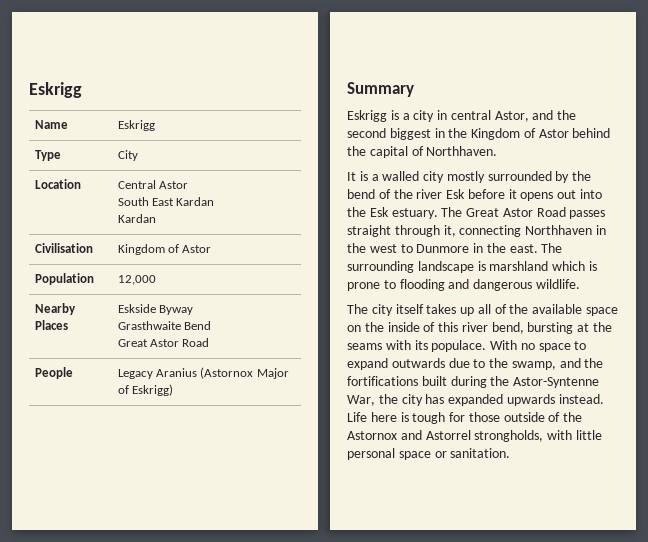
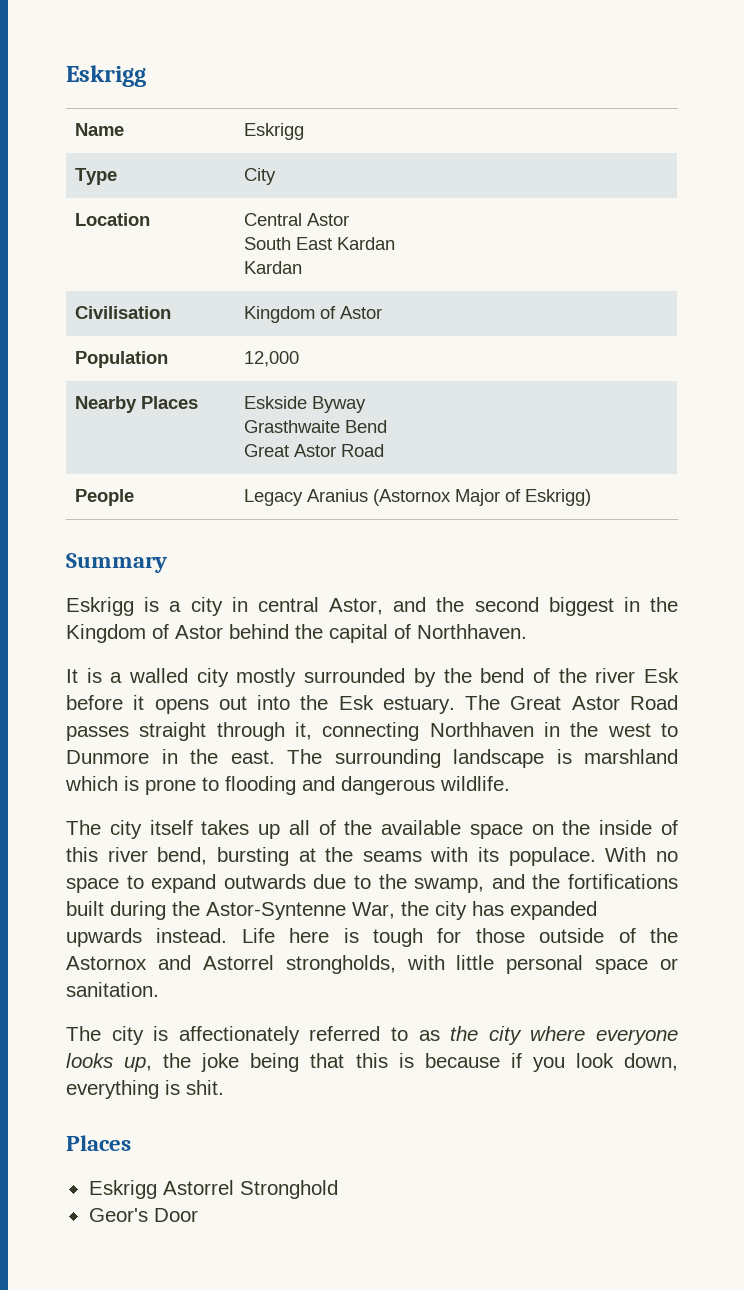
(511, 453) none -> [66,1026,679,1045] [66,1053,678,1072] [66,1080,224,1099] [66,1135,131,1151] [88,1180,338,1199] [88,1208,198,1222] // The city is affectionately referred to as the city where everyone looks up, the joke being that this is because if you look down, everything is shit. // Places // Eskrigg Astorrel Stronghold // Geor's Door

